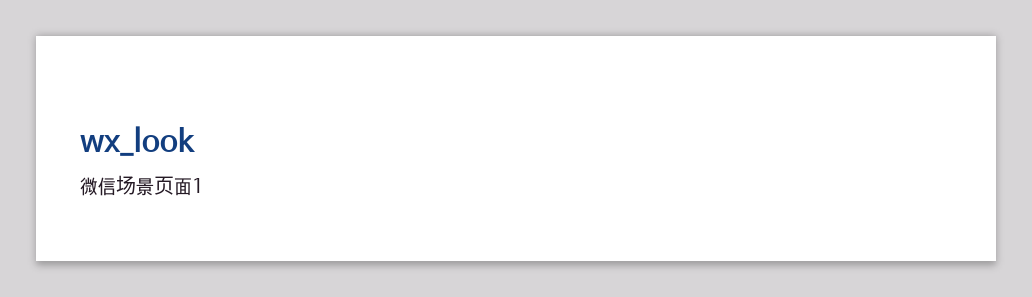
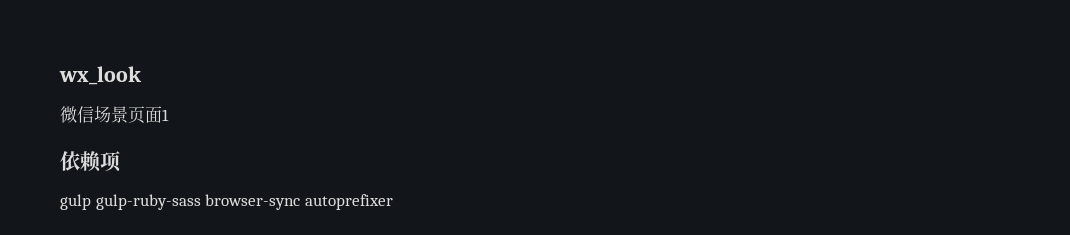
(204, 185) none -> [60,151,121,172] [60,194,393,210] // 依赖项 // gulp gulp-ruby-sass browser-sync autoprefixer

